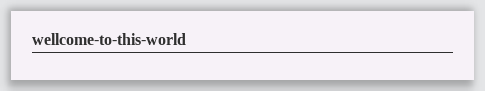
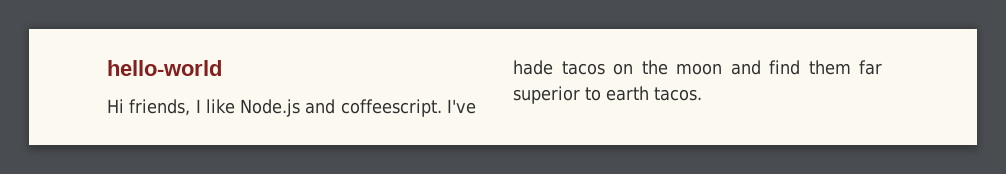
[32,33,186,45] wellcome-to-this-world -> [107,60,222,76] [107,99,476,117] [513,60,882,75] [513,86,702,104] hello-world // Hi friends, I like Node.js and coffeescript. I've hade tacos on the moon and find them far superior to earth tacos.

